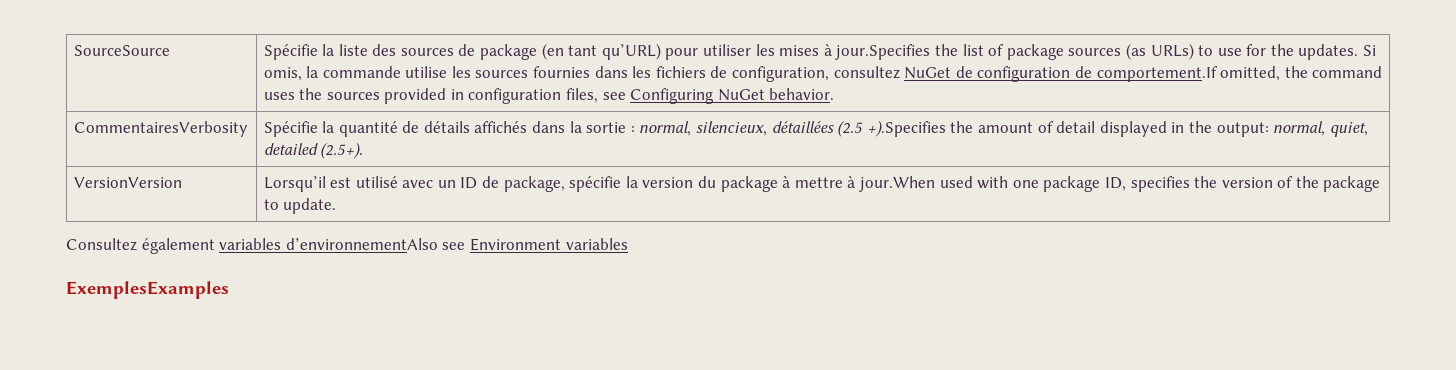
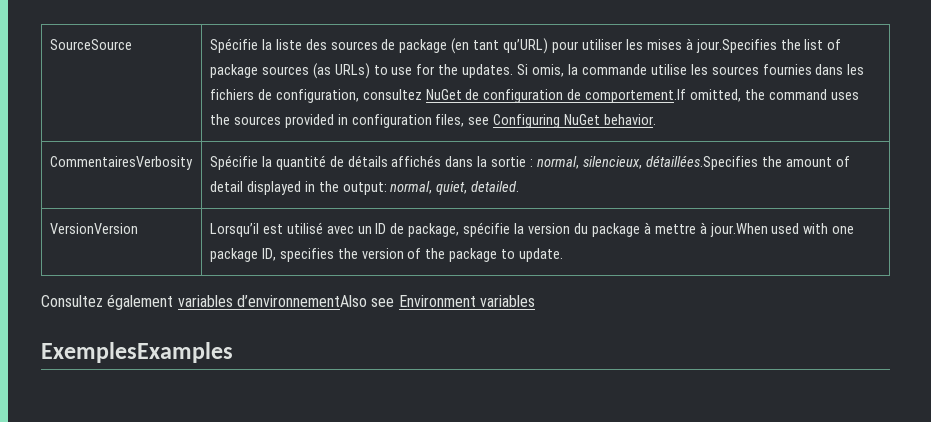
[771,120,946,137] détaillées (2.5 +).Specifies -> [645,155,758,170] détaillées.Specifies
[263,142,364,159] detailed (2.5+). -> [471,181,520,192] detailed.

